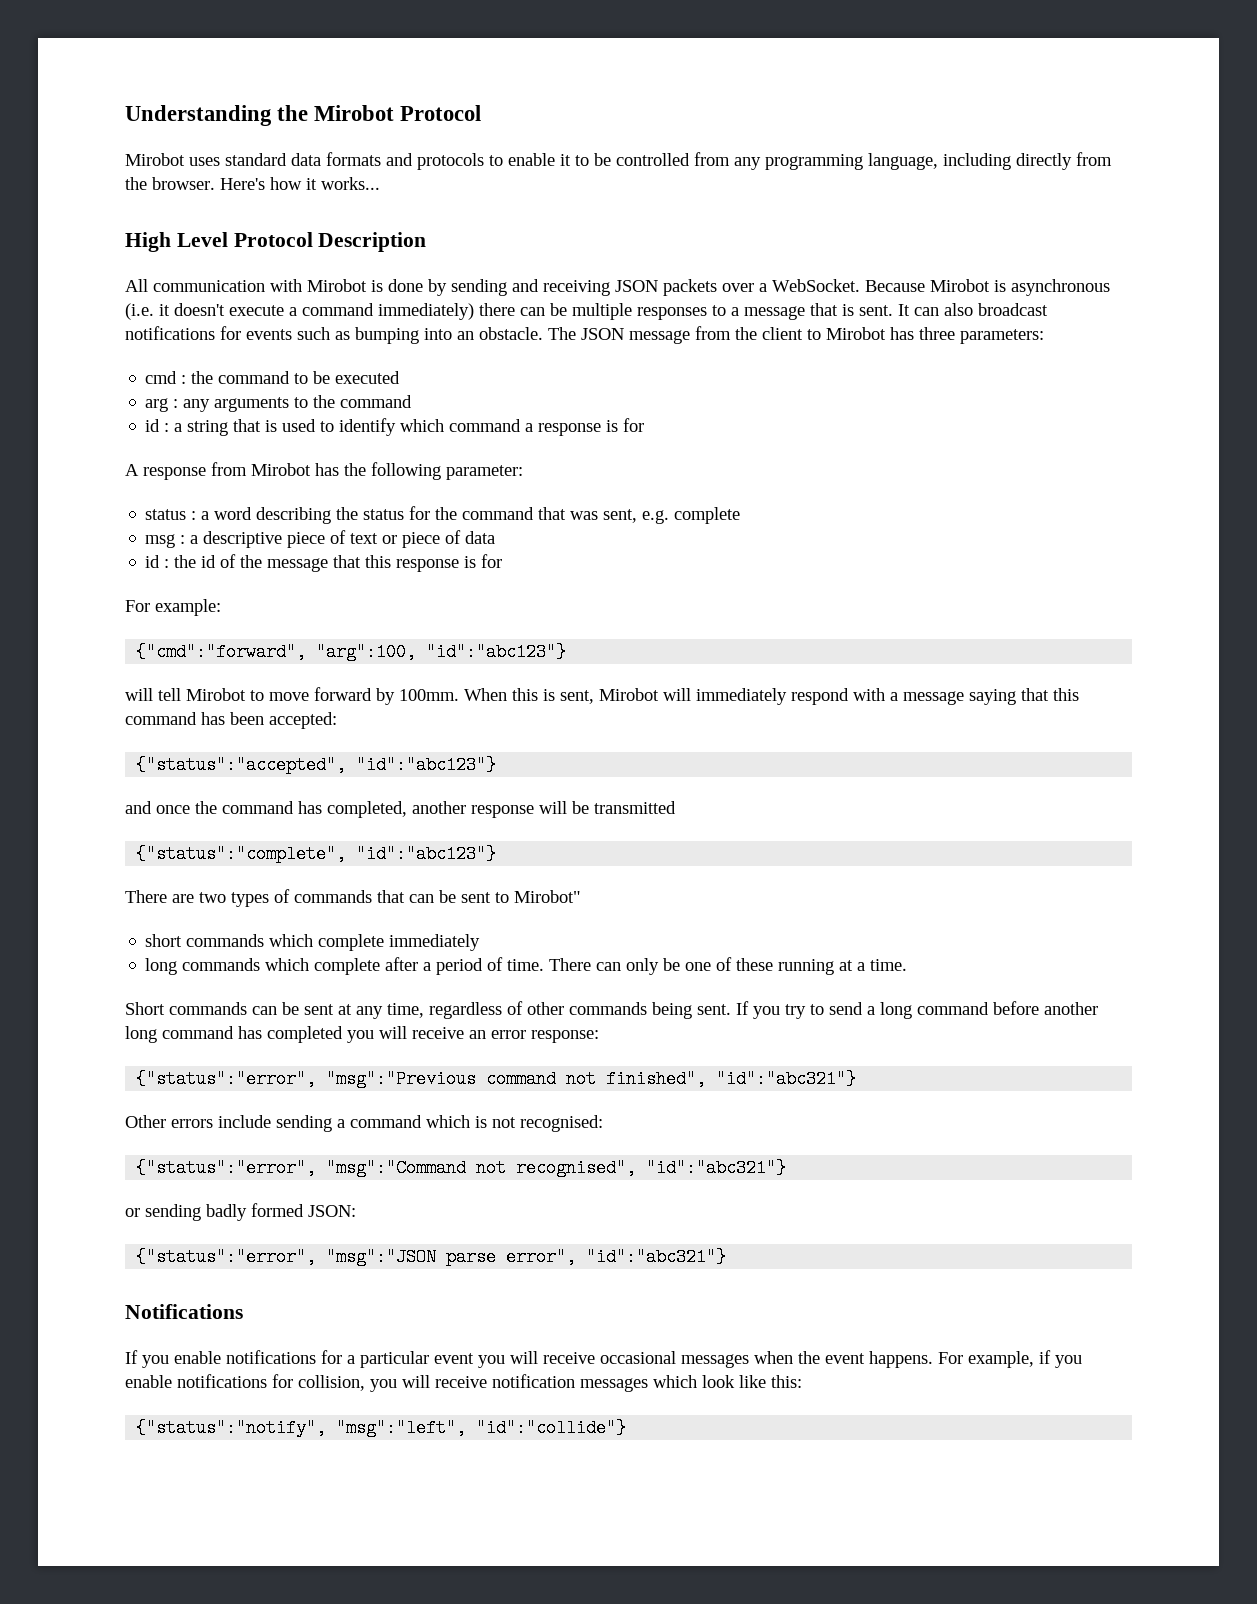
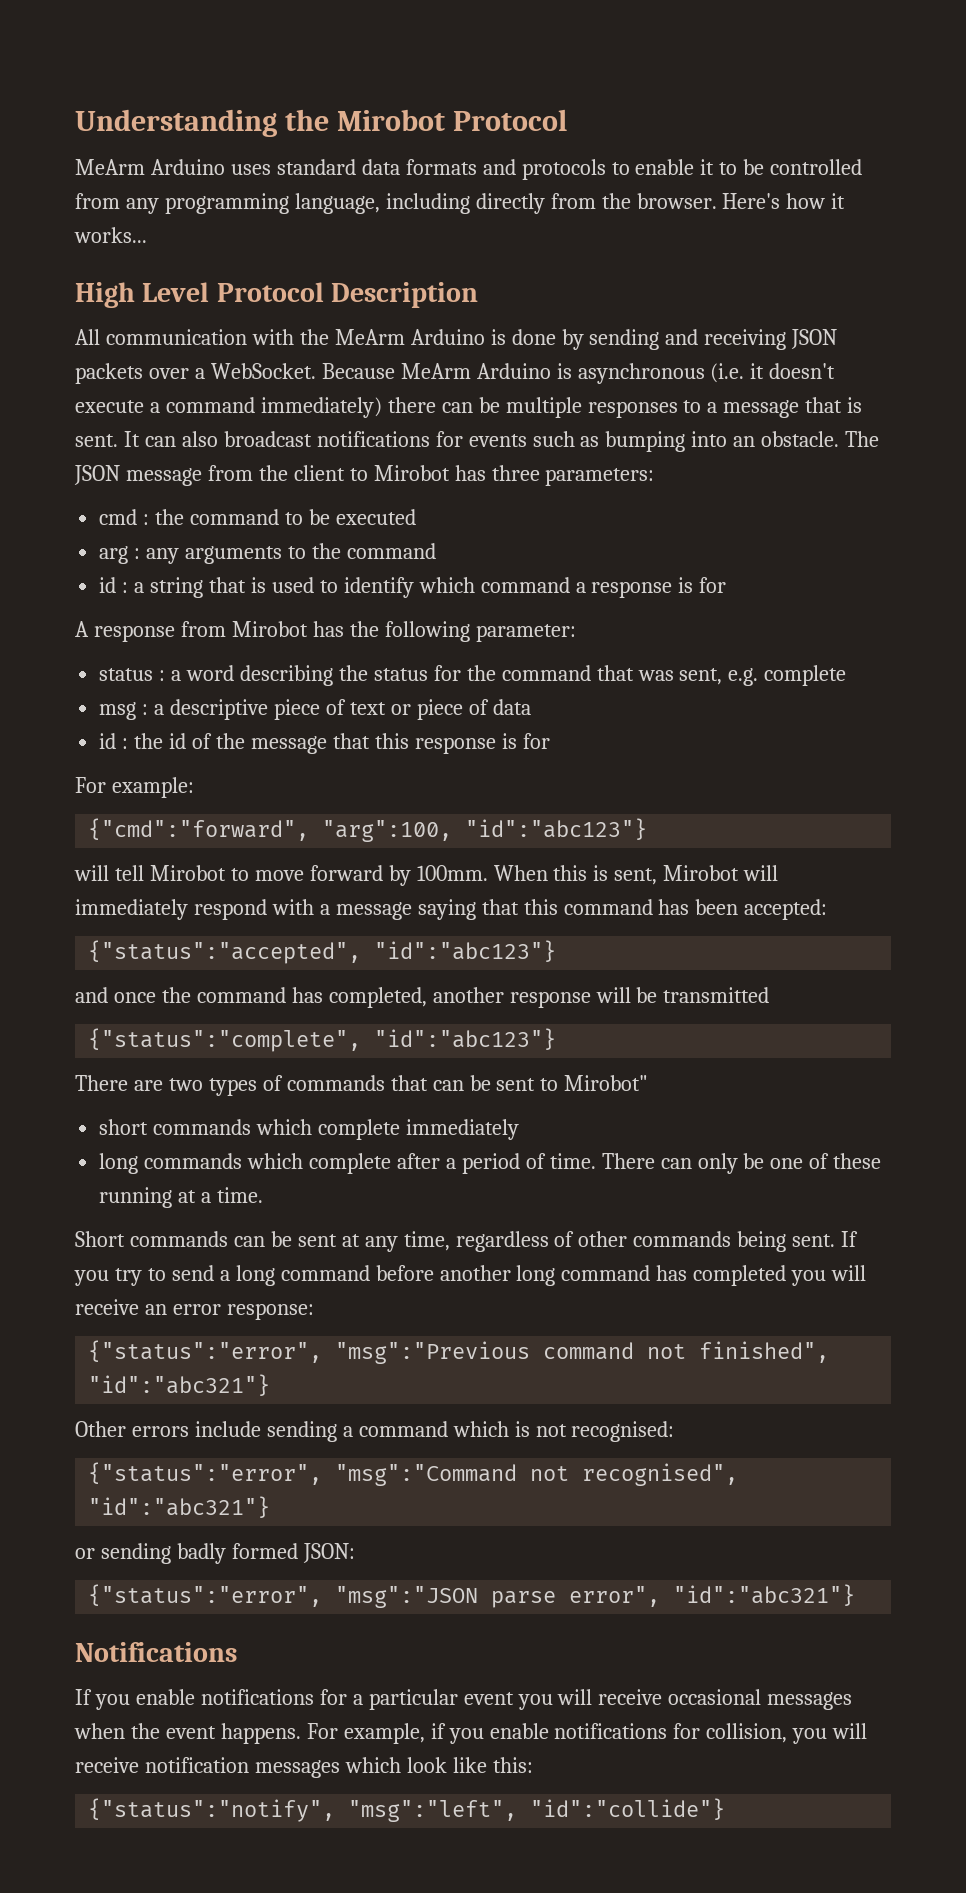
[125,153,185,166] Mirobot -> [75,159,225,175] MeArm Arduino
[307,279,367,292] Mirobot -> [299,329,485,345] the MeArm Arduino
[930,279,990,292] Mirobot -> [400,363,551,379] MeArm Arduino

